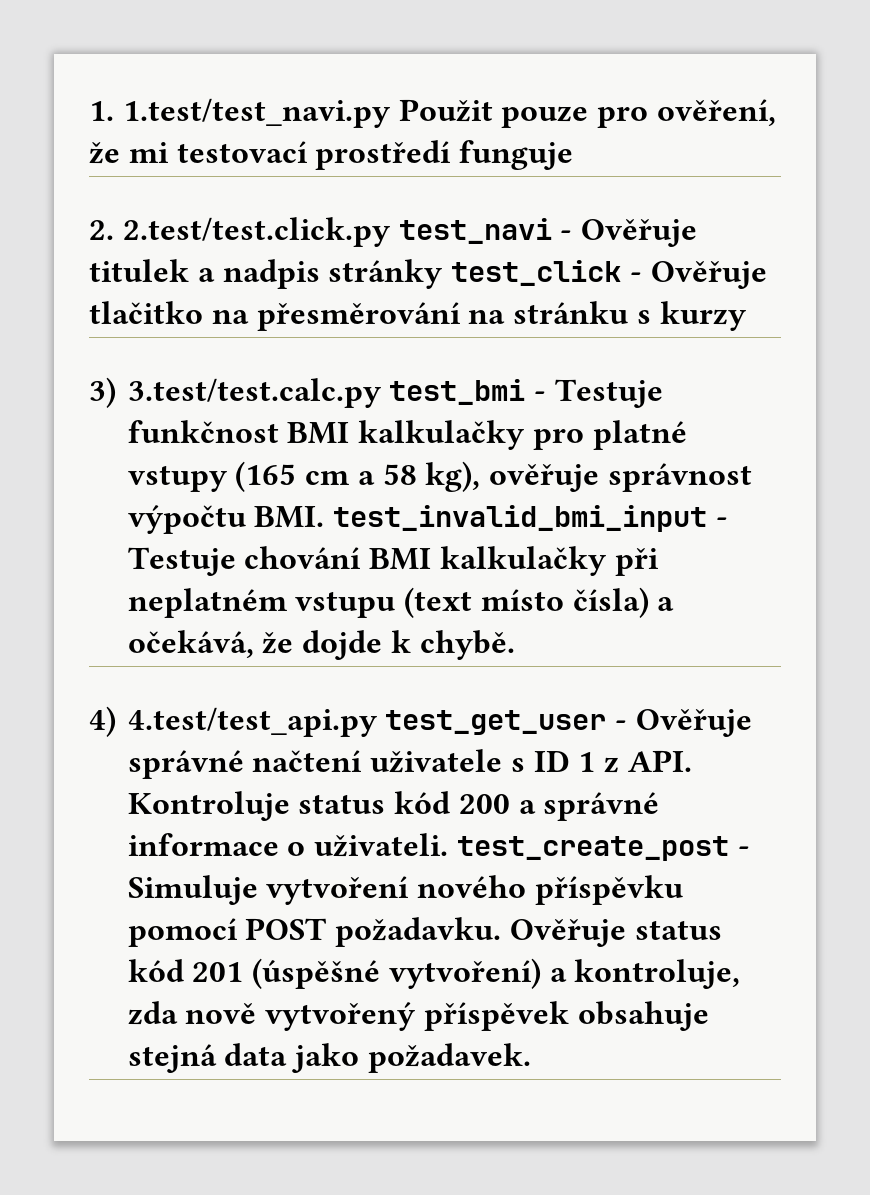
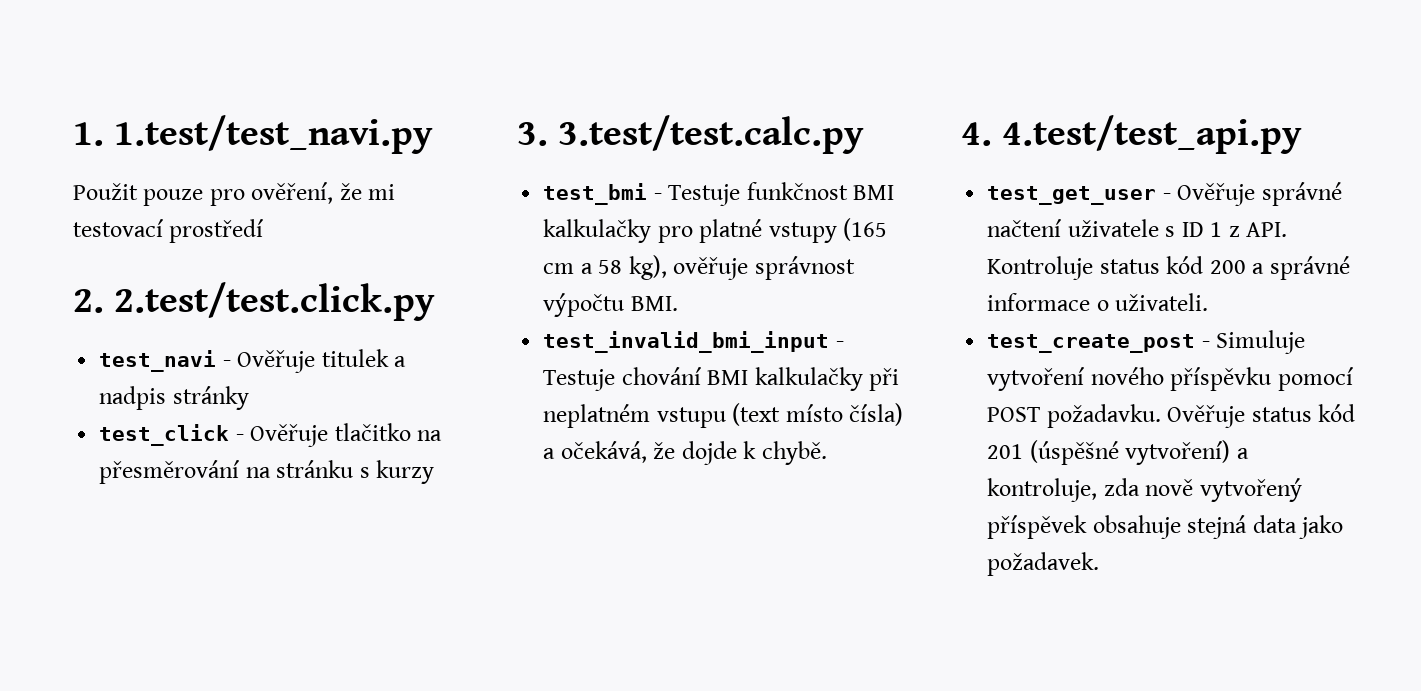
(390, 113) none -> (434, 134) //
[459,140,574,170] funguje -> (265, 231) none
(390, 232) none -> (436, 301) //
(443, 274) none -> (249, 398) //
[89,377,116,408] 3) -> [517,122,548,146] 3.
(381, 393) none -> (865, 134) //
(325, 517) none -> (678, 303) //
[89,706,116,737] 4) -> [961,122,992,146] 4.
(377, 722) none -> (1303, 134) //
(449, 845) none -> (1209, 302) //

